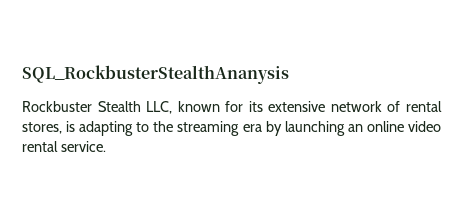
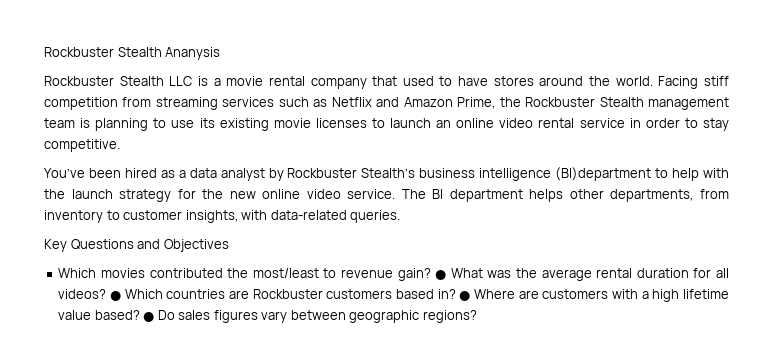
[22,65,289,84] [22,101,442,114] [22,121,441,136] [22,141,106,152] SQL_RockbusterStealthAnanysis // Rockbuster Stealth LLC, known for its extensive network of rental stores, is adapting to the streaming era by launching an online video rental service. -> [44,47,221,60] [44,76,729,89] [44,97,729,110] [44,118,730,131] [44,139,120,152] [44,167,729,181] [44,189,729,202] [44,210,401,223] [44,239,229,252] [58,268,730,281] [58,289,730,302] [58,310,477,323] Rockbuster Stealth Ananysis // Rockbuster Stealth LLC is a movie rental company that used to have stores around the world. Facing stiff competition from streaming services such as Netflix and Amazon Prime, the Rockbuster Stealth management team is planning to use its existing movie licenses to launch an online video rental service in order to stay competitive. // You’ve been hired as a data analyst by Rockbuster Stealth’s business intelligence (BI)department to help with the launch strategy for the new online video service. The BI department helps other departments, from inventory to customer insights, with data-related queries. // Key Questions and Objectives // Which movies contributed the most/least to revenue gain? ● What was the average rental duration for all videos? ● Which countries are Rockbuster customers based in? ● Where are customers with a high lifetime value based? ● Do sales figures vary between geographic regions?

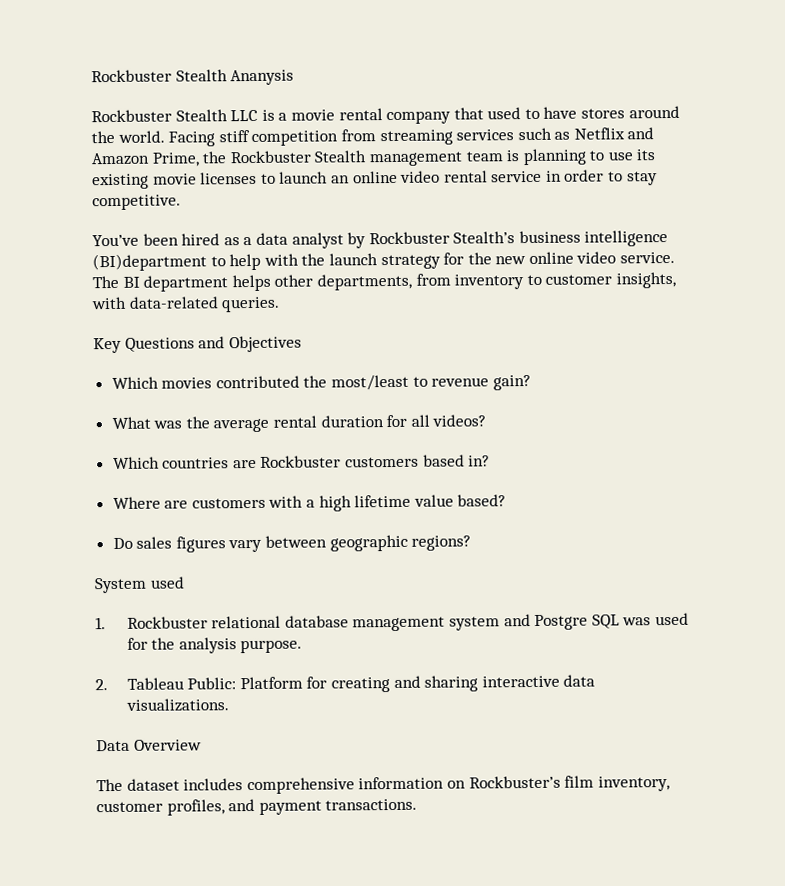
[435,270,447,280] ● -> (531, 383) //
[109,291,121,301] ● -> (487, 420) //
[459,291,471,301] ● -> (491, 461) //
[143,312,155,322] ● -> (507, 500) //
(477, 316) none -> [94,576,185,594] [95,612,689,632] [126,637,303,654] [95,674,596,693] [125,698,229,712] [96,739,202,752] [96,775,670,795] [96,798,418,816] // System used // 1. Rockbuster relational database management system and Postgre SQL was used for the analysis purpose. // 2. Tableau Public: Platform for creating and sharing interactive data visualizations. // Data Overview // The dataset includes comprehensive information on Rockbuster’s film inventory, customer profiles, and payment transactions.

